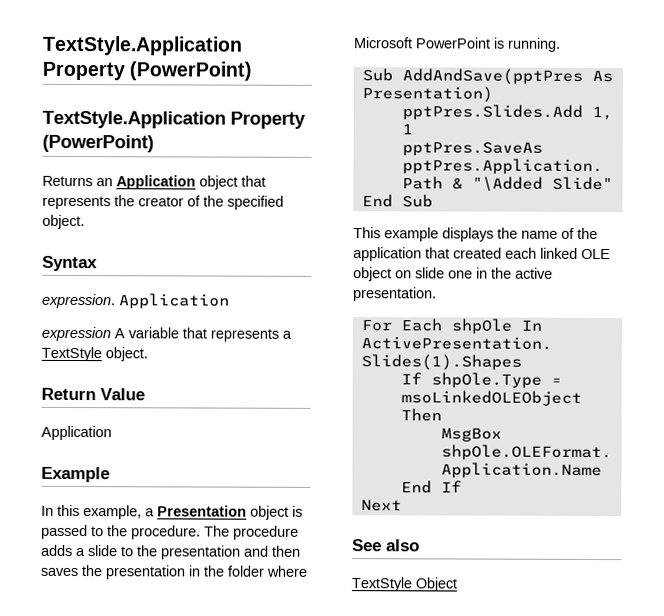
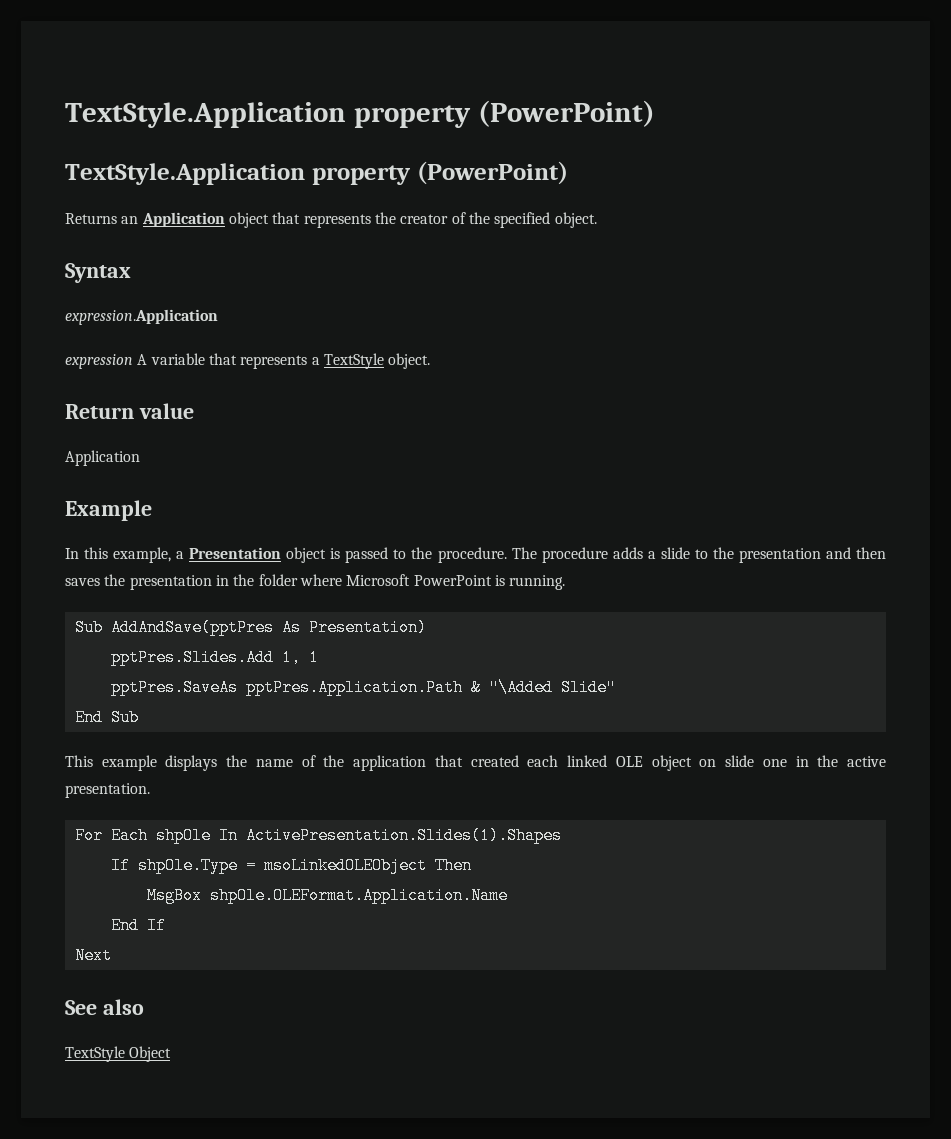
[42,35,243,56] [42,61,125,81] TextStyle.Application Property -> [65,102,471,128] TextStyle.Application property
[230,111,306,129] Property -> [311,165,411,185] property
[41,293,230,309] expression. Application -> [65,309,218,325] expression.Application
[100,388,145,401] Value -> [138,403,194,419] value

